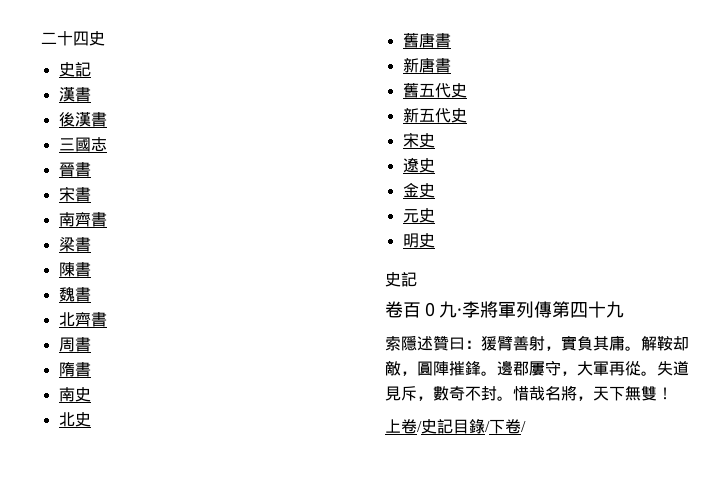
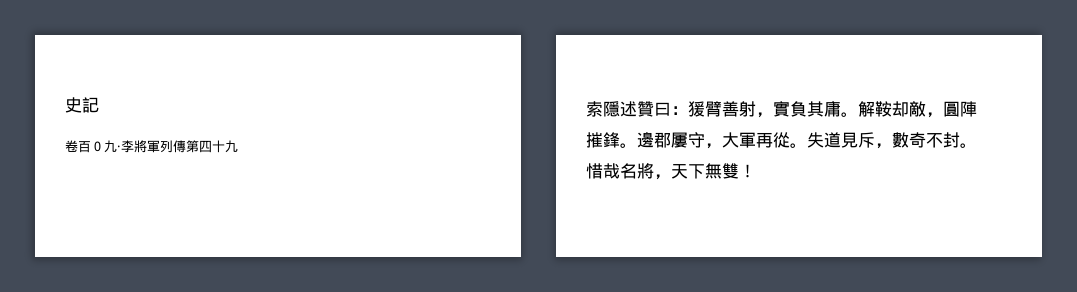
[41,31,105,46] [58,62,91,77] [58,87,91,102] [58,112,107,127] [58,137,107,152] [58,162,91,177] [58,186,91,202] [58,212,107,227] [58,237,91,252] [58,262,91,277] [58,286,91,302] [58,312,107,327] [58,337,91,352] [58,362,91,377] [58,387,91,402] [58,412,91,427] [402,33,451,48] [402,57,451,73] [402,83,467,98] [402,107,467,123] [402,132,435,148] [402,157,435,173] [402,183,435,198] [402,208,435,223] [402,233,435,248] 二十四史 // 史記 // 漢書 // 後漢書 // 三國志 // 晉書 // 宋書 // 南齊書 // 梁書 // 陳書 // 魏書 // 北齊書 // 周書 // 隋書 // 南史 // 北史 // 舊唐書 // 新唐書 // 舊五代史 // 新五代史 // 宋史 // 遼史 // 金史 // 元史 // 明史 // -> (65, 105) none
[385,418,526,434] // 上卷/史記目錄/下卷/ -> (756, 171) none

